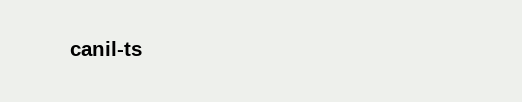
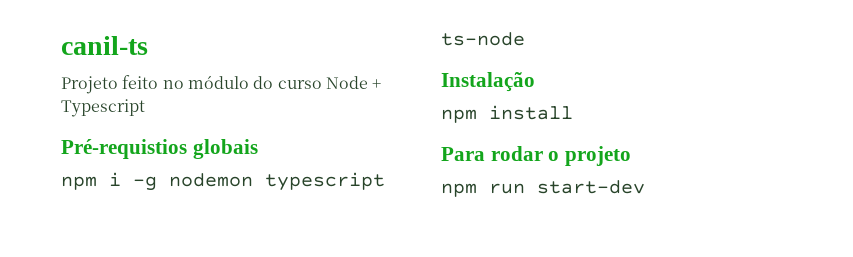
(142, 48) none -> [61,75,382,94] [61,99,145,117] [61,139,258,159] [61,172,385,191] [441,32,525,46] [441,72,535,92] [441,105,573,123] [441,146,632,166] [441,180,645,197] // Projeto feito no módulo do curso Node + Typescript // Pré-requistios globais // npm i -g nodemon typescript ts-node // Instalação // npm install // Para rodar o projeto // npm run start-dev

